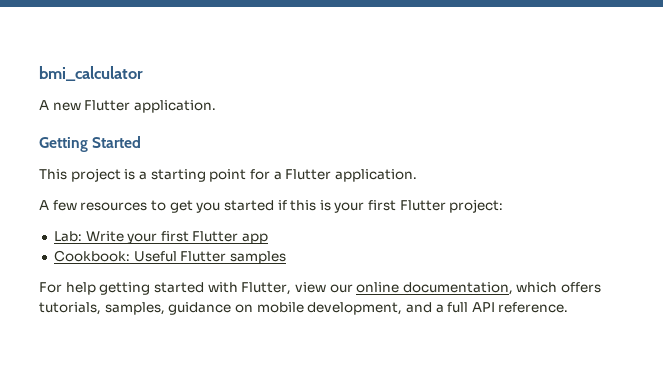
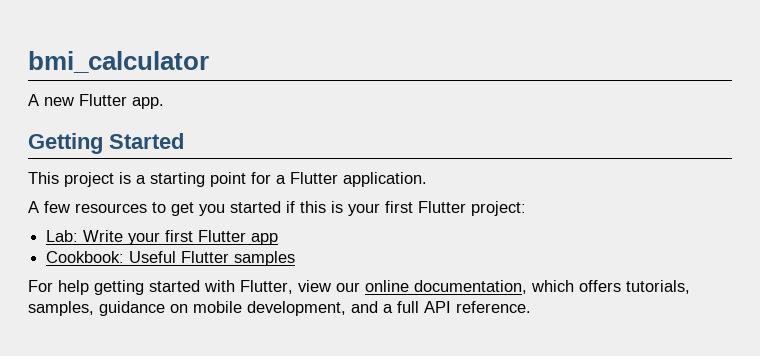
[133,100,216,113] application. -> [132,97,164,109] app.

